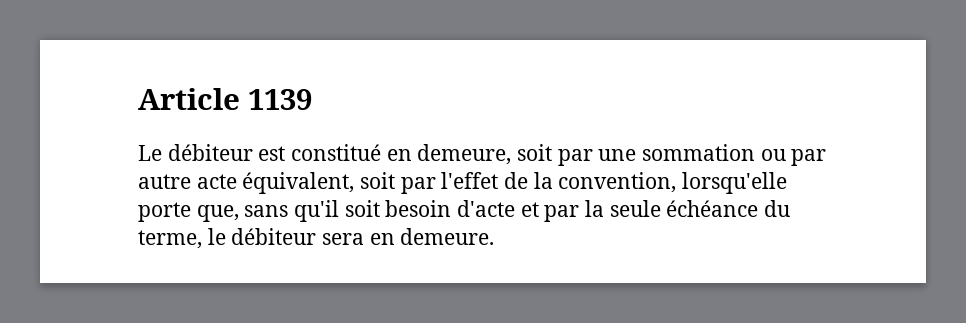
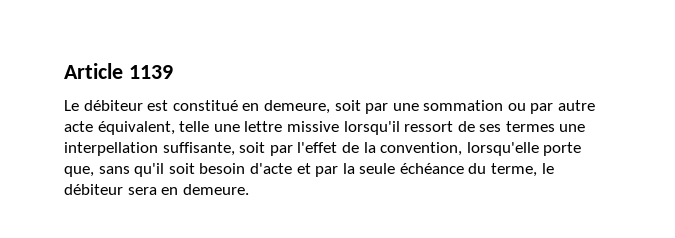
(355, 183) none -> [179,121,586,135] [64,142,235,156] telle une lettre missive lorsqu'il ressort de ses termes une interpellation suffisante,

